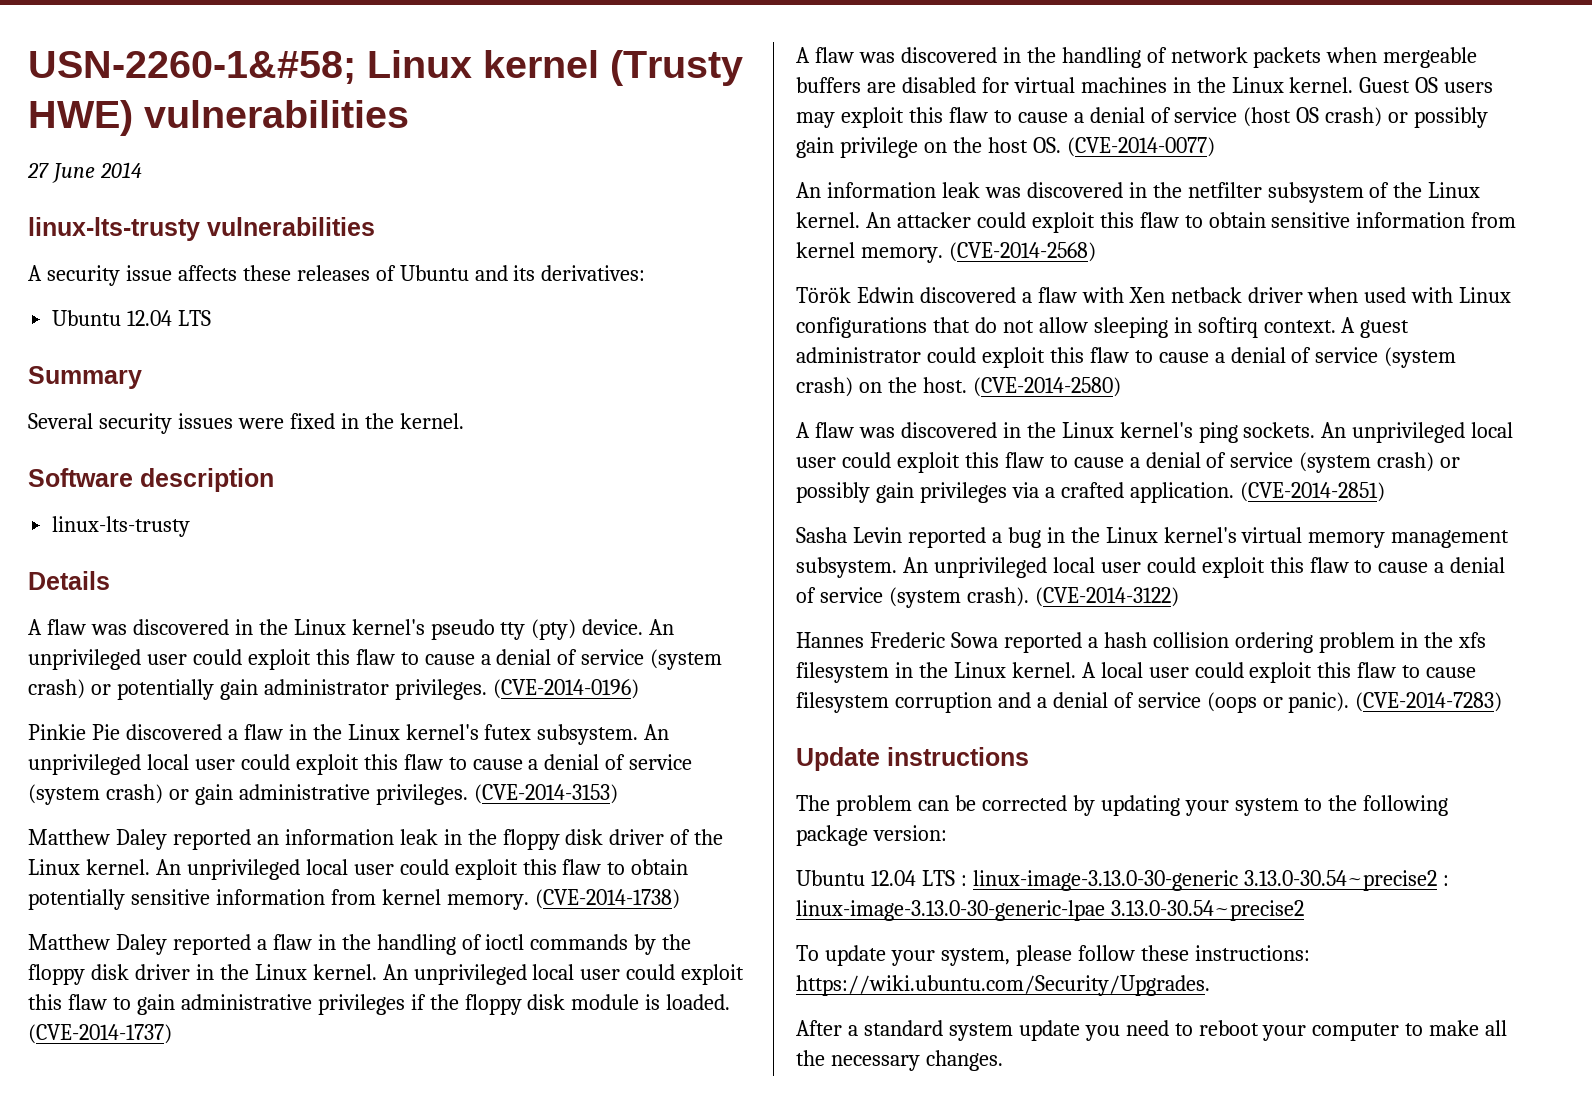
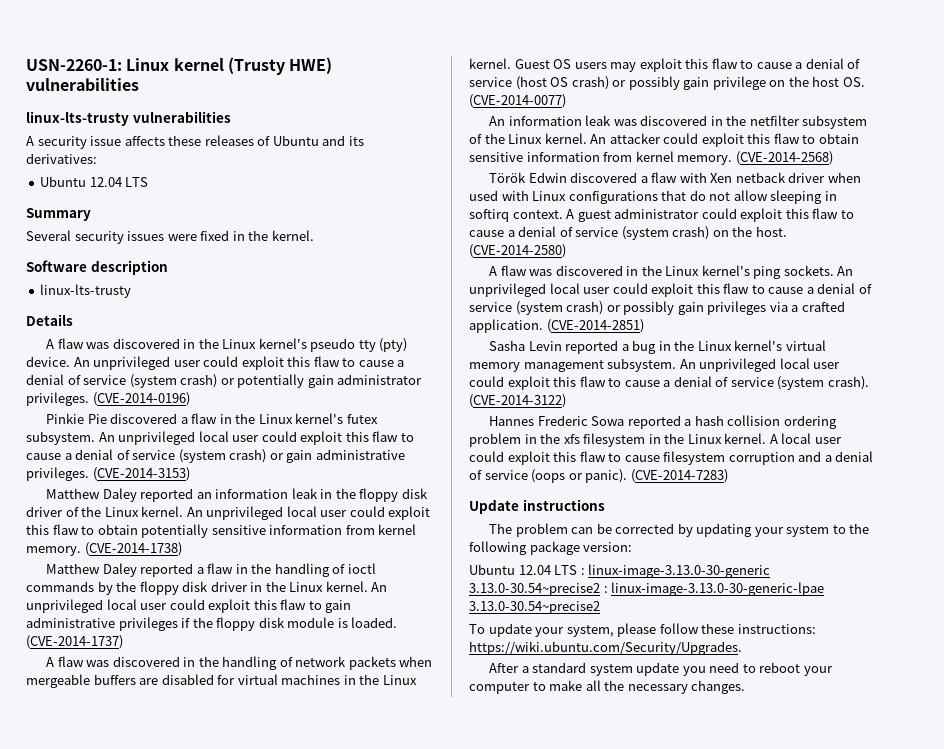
[28,51,356,84] USN-2260-1&#58; -> [26,59,122,71] USN-2260-1:
[27,162,142,183] // 27 June 2014 -> (139, 84) none

